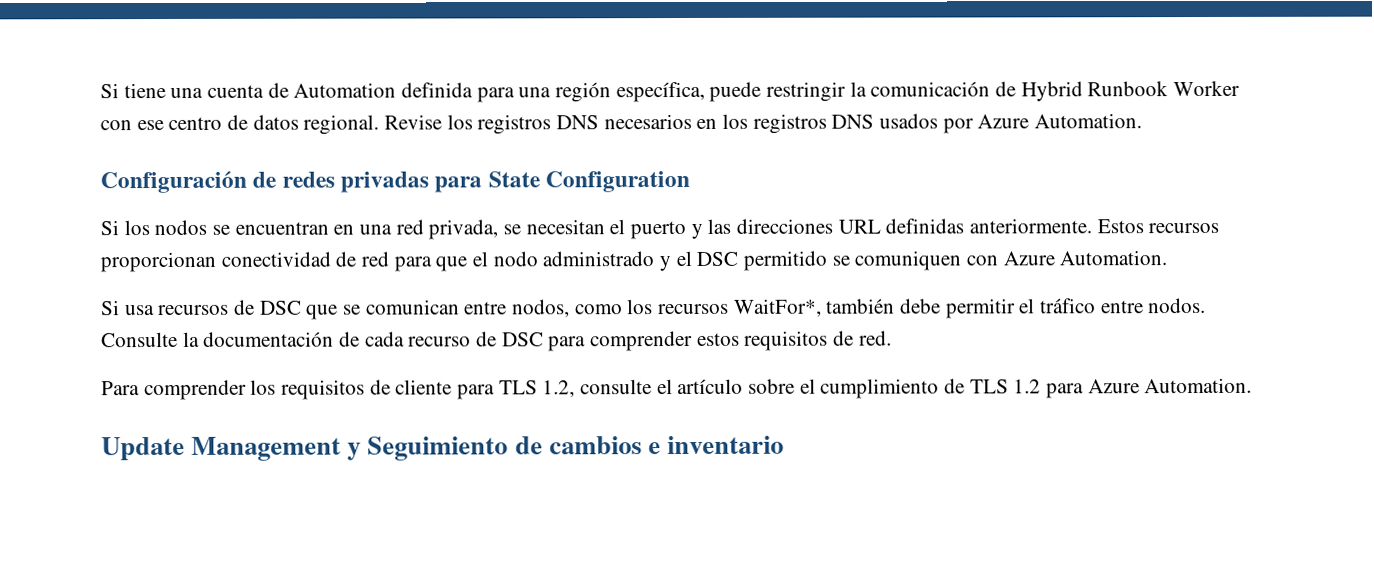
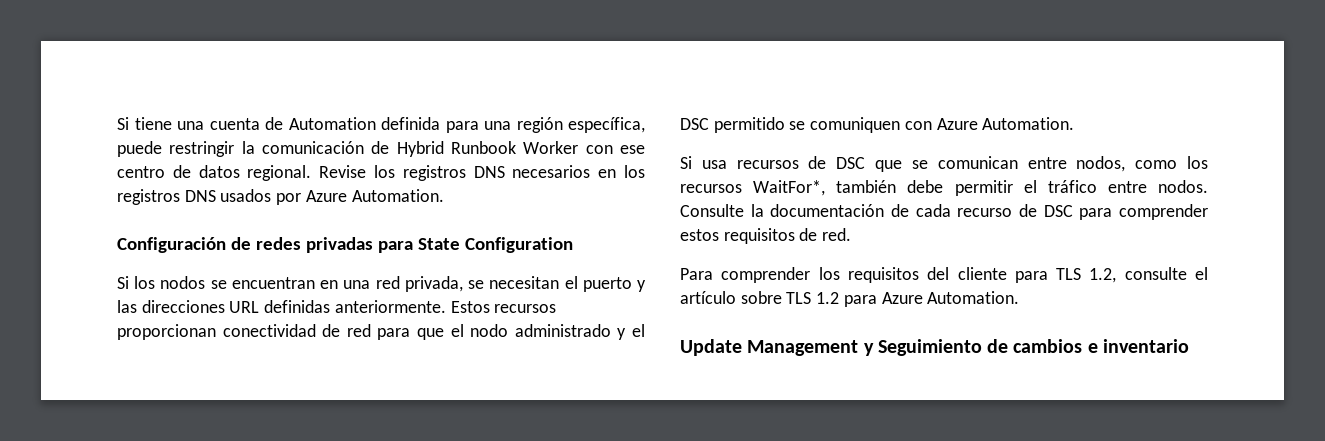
[369,379,391,395] de -> [927,267,950,280] del
[799,378,966,399] el cumplimiento de -> (782, 297) none

